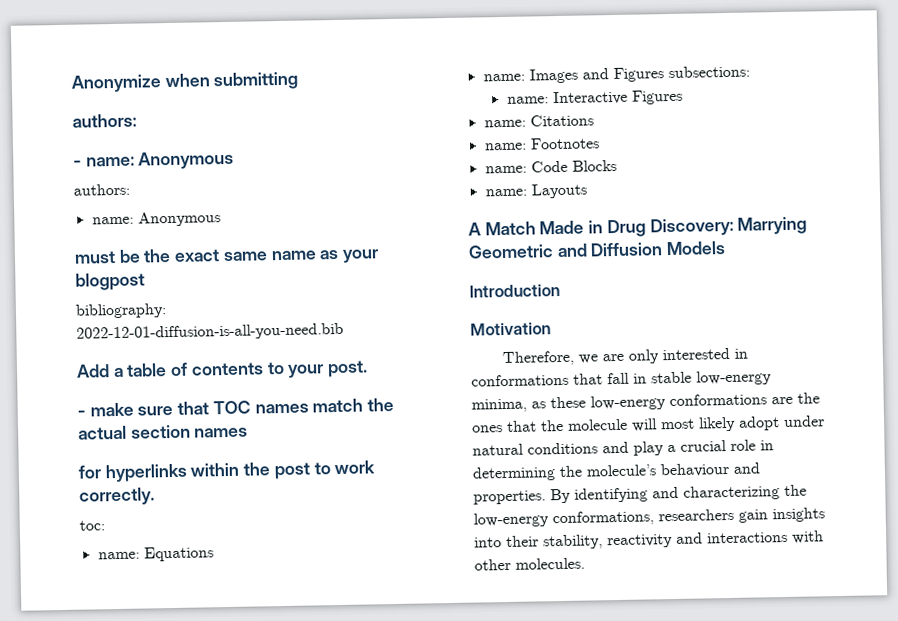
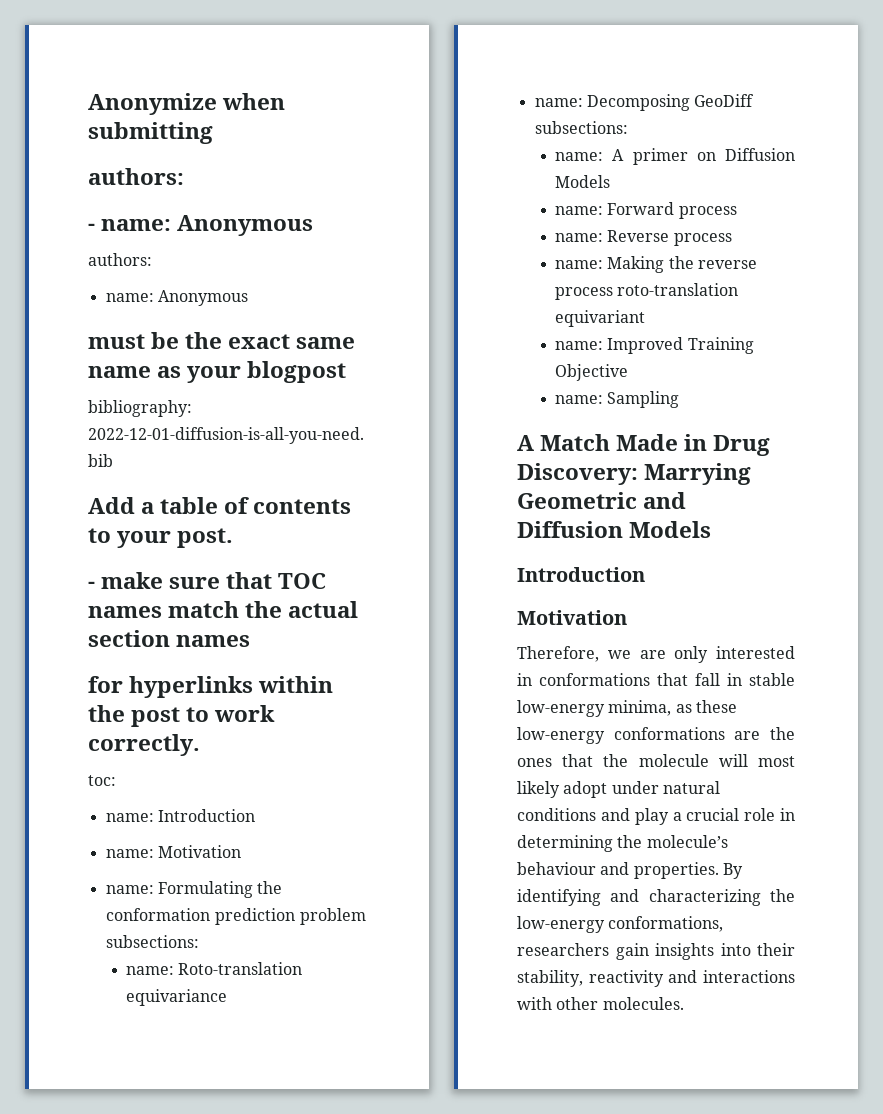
[143,546,214,562] [482,65,750,84] [506,89,683,106] [483,114,594,128] [484,137,600,151] [484,159,617,174] [484,183,587,199] Equations // name: Images and Figures subsections: // name: Interactive Figures // name: Citations // name: Footnotes // name: Code Blocks // name: Layouts -> [157,809,255,822] [105,845,241,858] [105,881,283,898] [105,908,366,925] [105,935,199,948] [126,962,303,975] [126,989,228,1006] [534,94,755,111] [534,121,628,134] [555,148,795,165] [555,175,611,188] [555,202,737,219] [555,230,732,246] [555,256,758,273] [555,283,739,300] [555,310,646,327] [555,337,754,354] [555,364,629,381] [555,391,680,408] Introduction // name: Motivation // name: Formulating the conformation prediction problem subsections: // name: Roto-translation equivariance // name: Decomposing GeoDiff subsections: // name: A primer on Diffusion Models // name: Forward process // name: Reverse process // name: Making the reverse process roto-translation equivariant // name: Improved Training Objective // name: Sampling

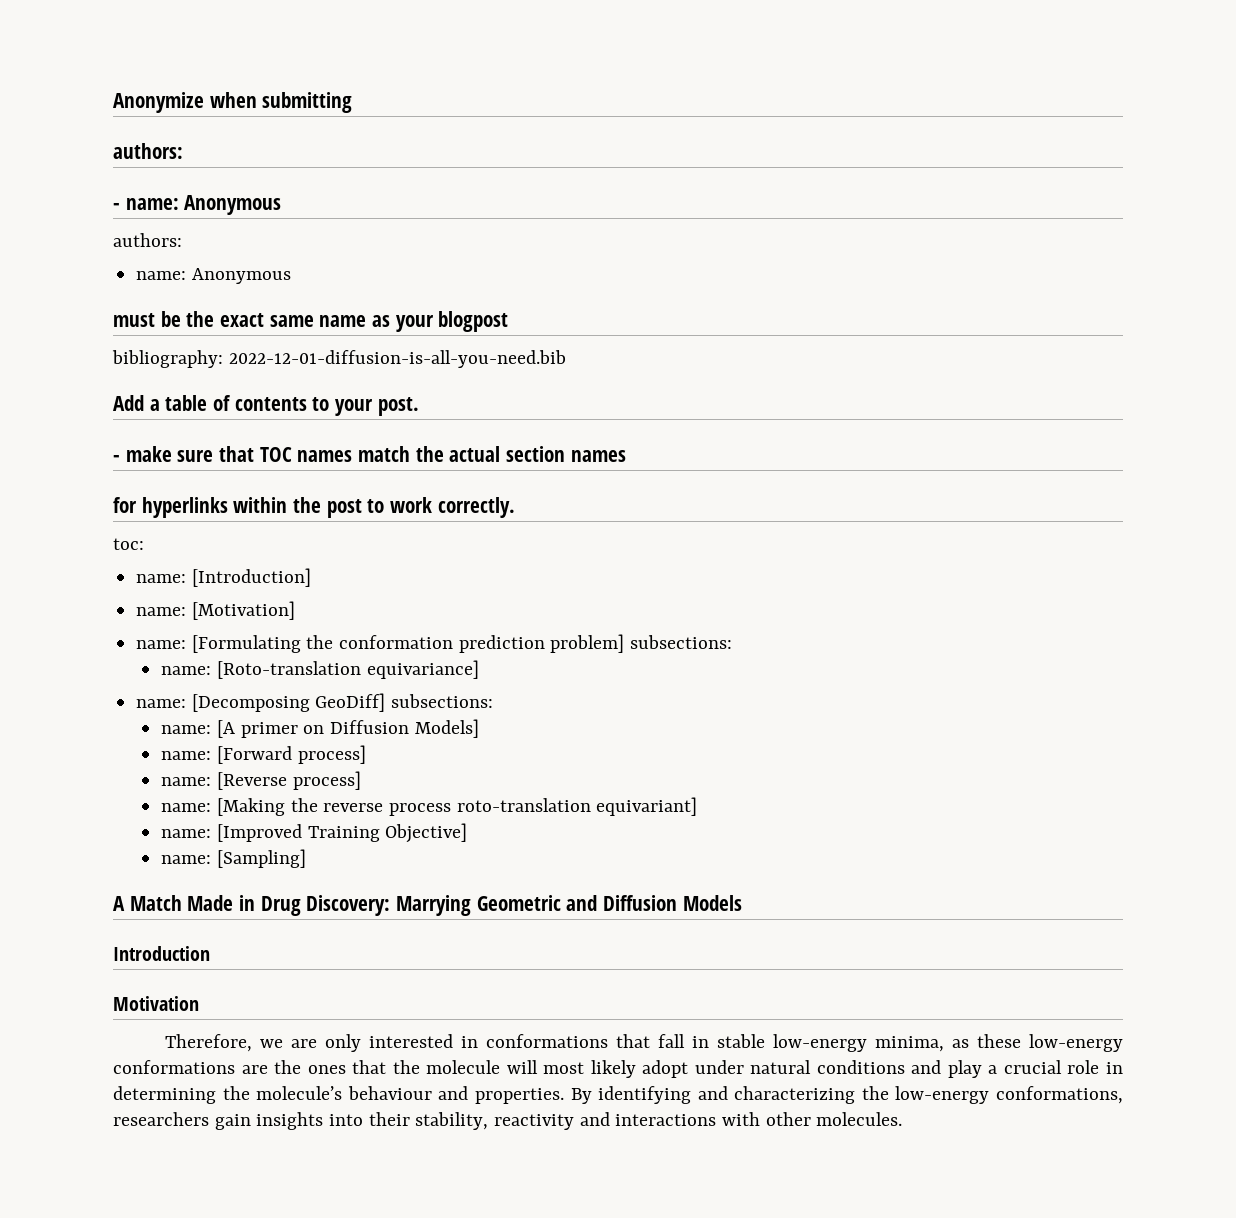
[157,809,255,822] [105,845,241,858] [105,881,253,898] Introduction // name: Motivation // name: Formulating -> [191,568,311,587] [136,601,295,620] [136,635,301,653] [Introduction] // name: [Motivation] // name: [Formulating
[300,908,366,925] [105,935,199,948] [126,962,303,975] [126,989,228,1006] [534,94,755,111] [534,121,628,134] [555,149,625,161] problem subsections: // name: Roto-translation equivariance // name: Decomposing GeoDiff subsections: // name: A -> [550,634,733,653] [161,660,479,679] [136,693,494,712] [161,720,236,738] problem] subsections: // name: [Roto-translation equivariance] // name: [Decomposing GeoDiff] subsections: // name: [A
[555,175,611,188] [555,202,737,219] [555,230,732,246] [555,256,665,273] Models // name: Forward process // name: Reverse process // name: Making -> [414,719,479,738] [161,745,366,764] [161,771,361,790] [161,798,286,816] Models] // name: [Forward process] // name: [Reverse process] // name: [Making
[555,310,646,327] [555,337,754,354] [555,364,629,381] [555,391,680,408] equivariant // name: Improved Training Objective // name: Sampling -> [596,797,698,816] [161,823,468,843] [161,849,307,868] equivariant] // name: [Improved Training Objective] // name: [Sampling]

